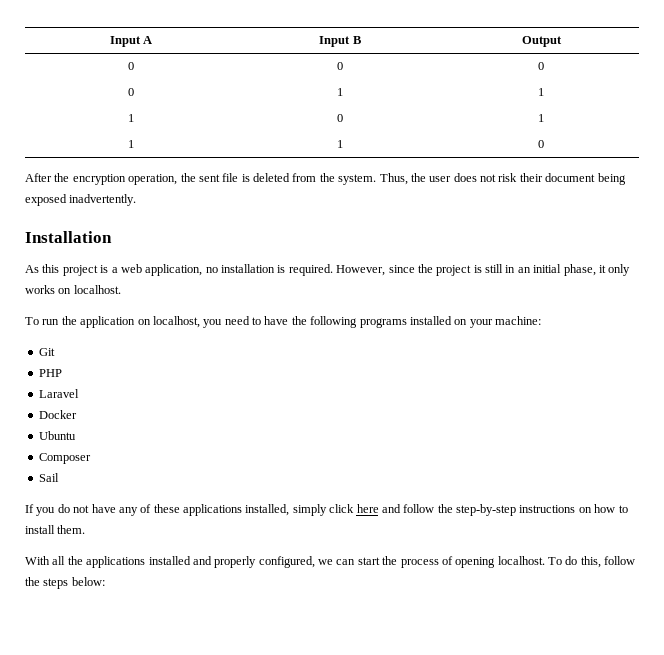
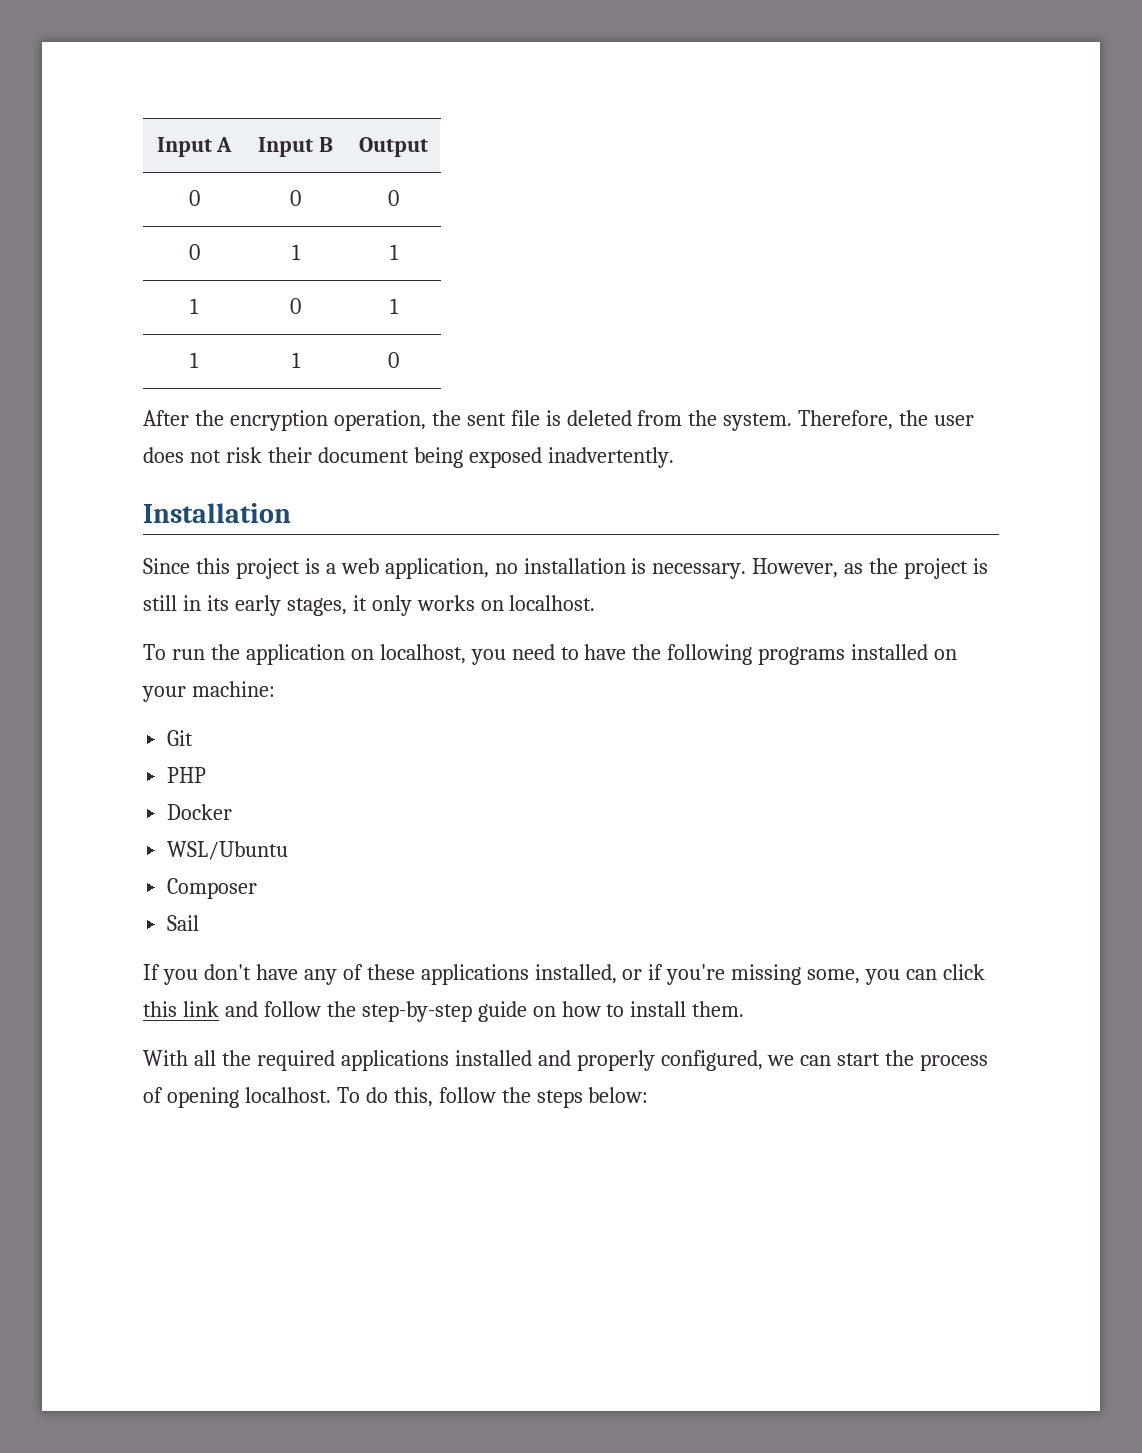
[379,173,408,185] Thus, -> [798,410,894,430] Therefore,
[25,265,39,273] As -> [143,558,190,574] Since
[288,264,415,276] required. However, since -> [652,558,864,579] necessary. However, as
[517,264,596,276] an initial phase, -> [206,595,347,616] its early stages,
[38,389,79,398] // Laravel -> (207, 775) none
[38,431,76,440] Ubuntu -> [167,841,289,860] WSL/Ubuntu
[57,504,90,513] do not -> [203,964,251,980] don't
[292,504,379,516] simply click here -> [622,964,986,985] [143,1001,219,1017] or if you're missing some, you can click this link
[519,505,576,513] instructions -> [477,1001,527,1022] guide
(83, 560) none -> [256,1050,335,1071] required

